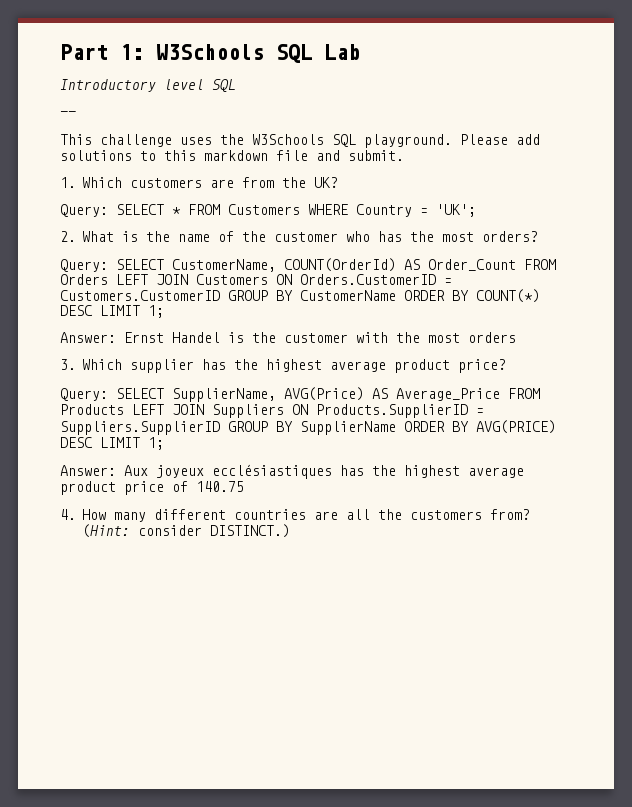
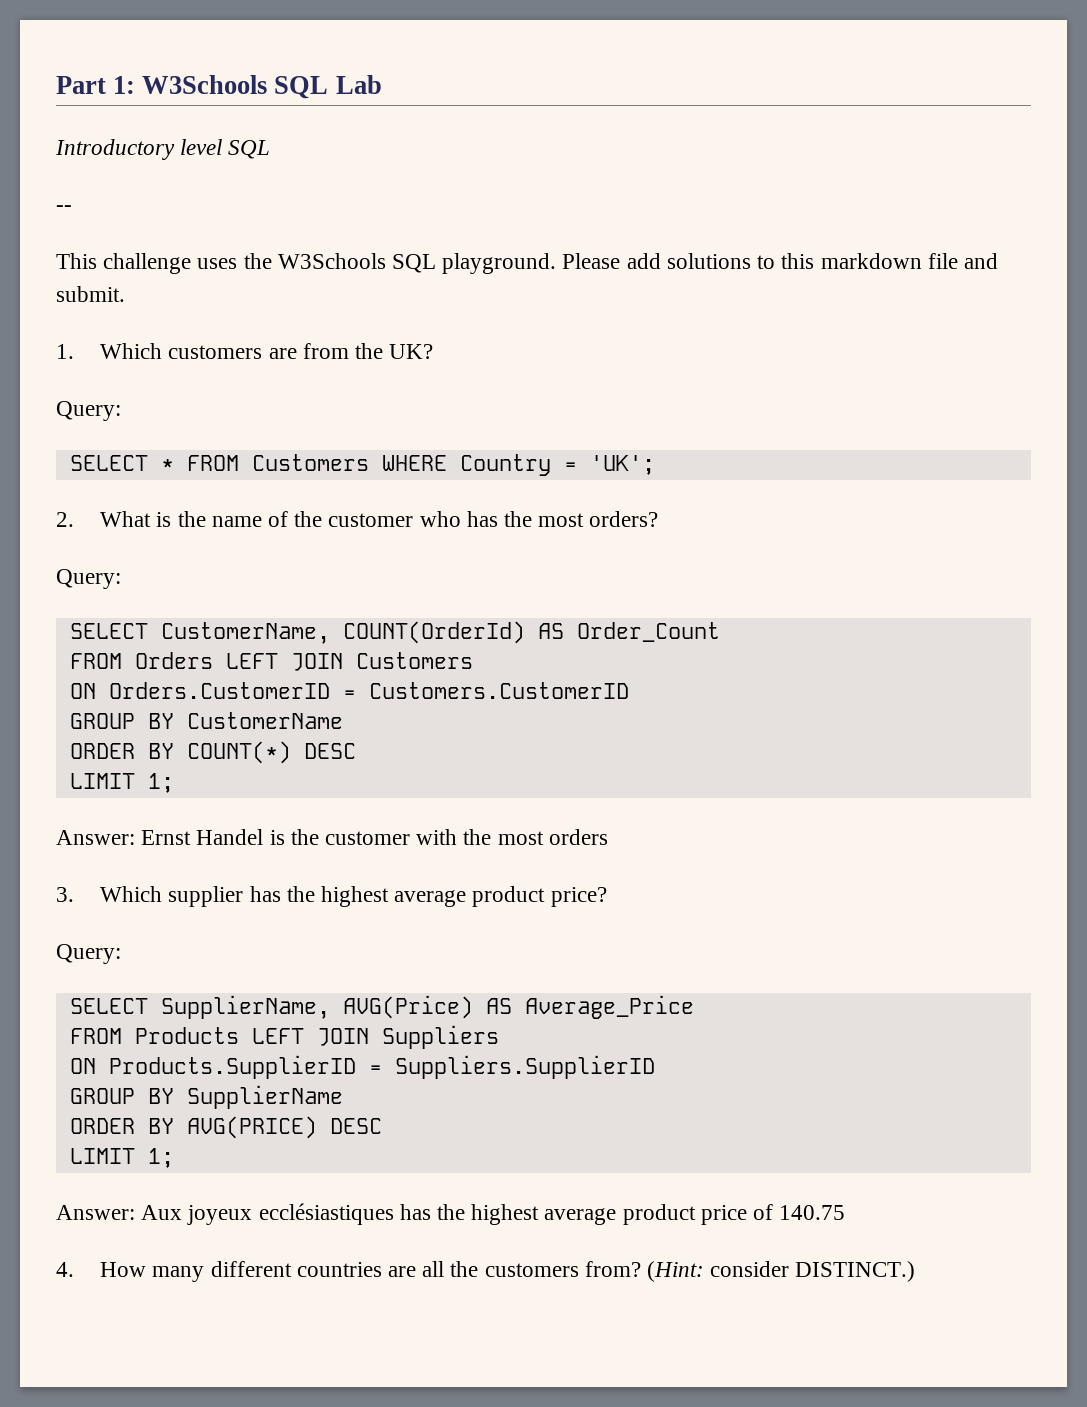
(108, 210) none -> (121, 411) //
(108, 265) none -> (121, 579) //
(516, 265) none -> (720, 632) //
(268, 279) none -> (473, 660) //
(220, 295) none -> (629, 690) //
(396, 295) none -> (343, 720) //
(93, 310) none -> (356, 751) //
(108, 394) none -> (121, 954) //
(500, 394) none -> (694, 1007) //
(284, 411) none -> (499, 1037) //
(220, 428) none -> (655, 1067) //
(396, 428) none -> (343, 1097) //
(93, 442) none -> (382, 1126) //

